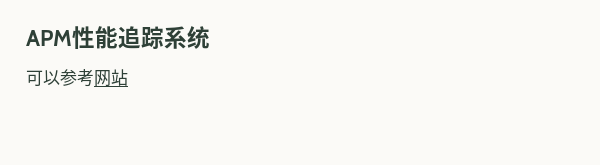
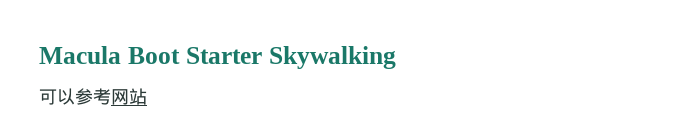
[26,26,210,49] APM性能追踪系统 -> [39,46,396,69] Macula Boot Starter Skywalking

